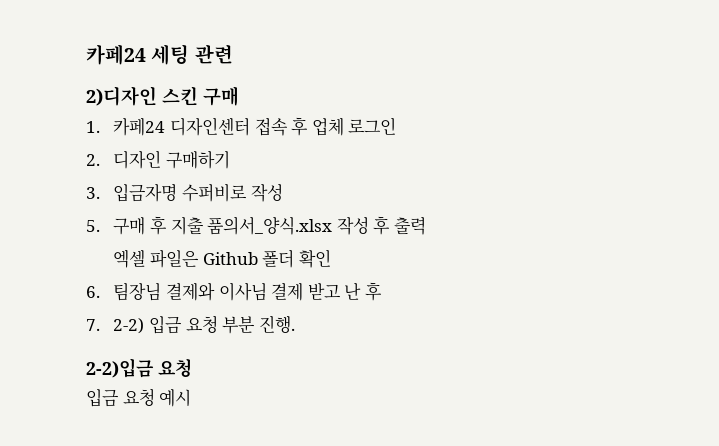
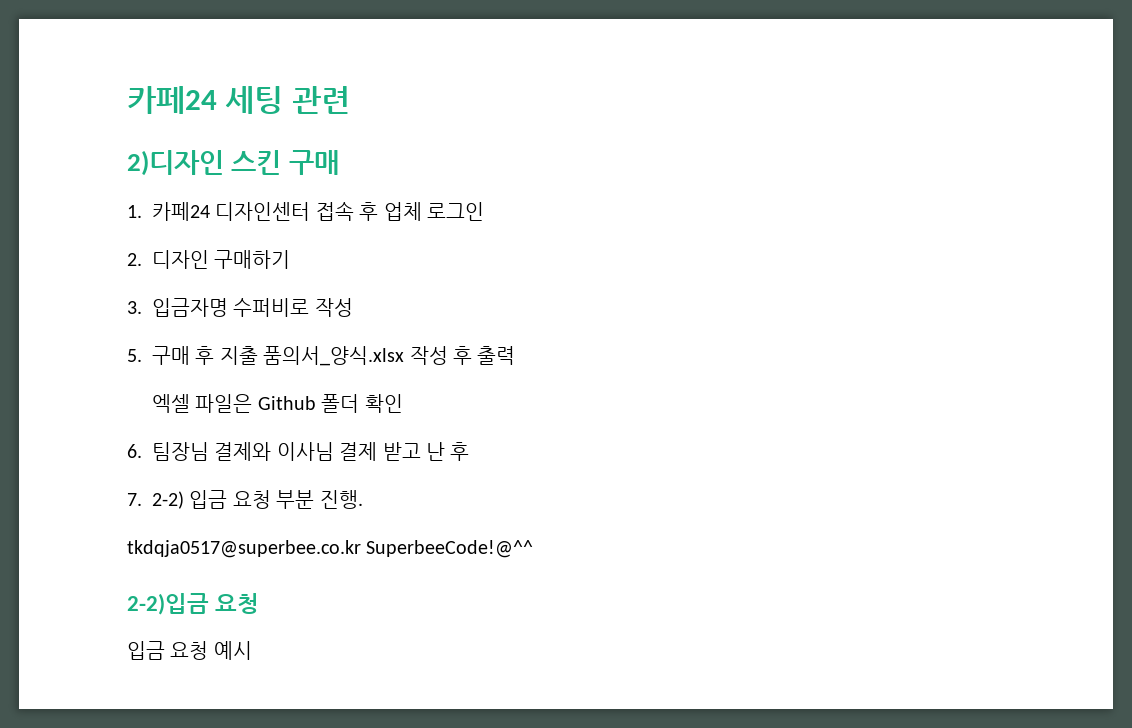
(295, 324) none -> [127,540,534,558] // tkdqja0517@superbee.co.kr SuperbeeCode!@^^

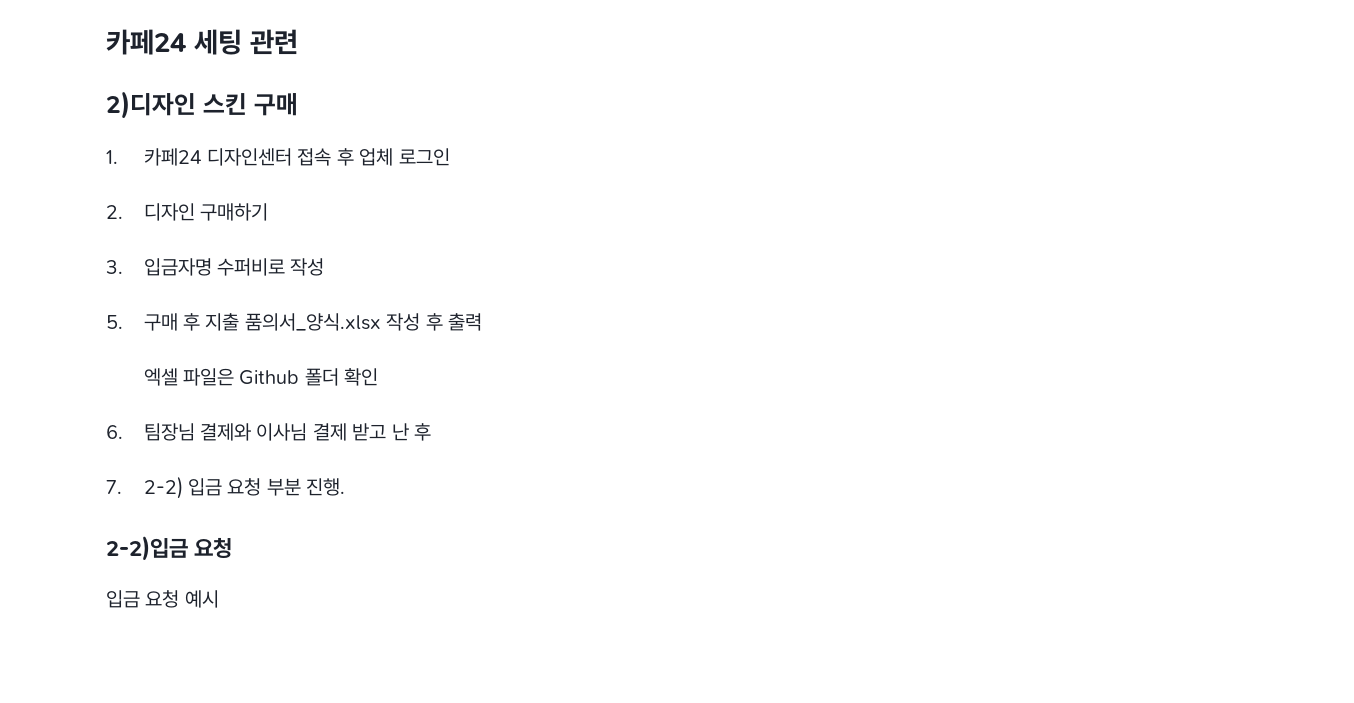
[127,540,534,558] // tkdqja0517@superbee.co.kr SuperbeeCode!@^^ -> (346, 487) none

